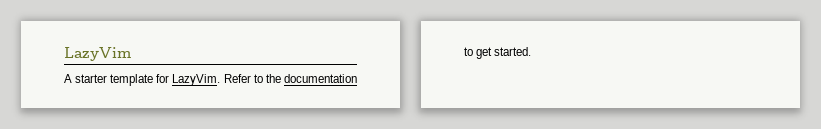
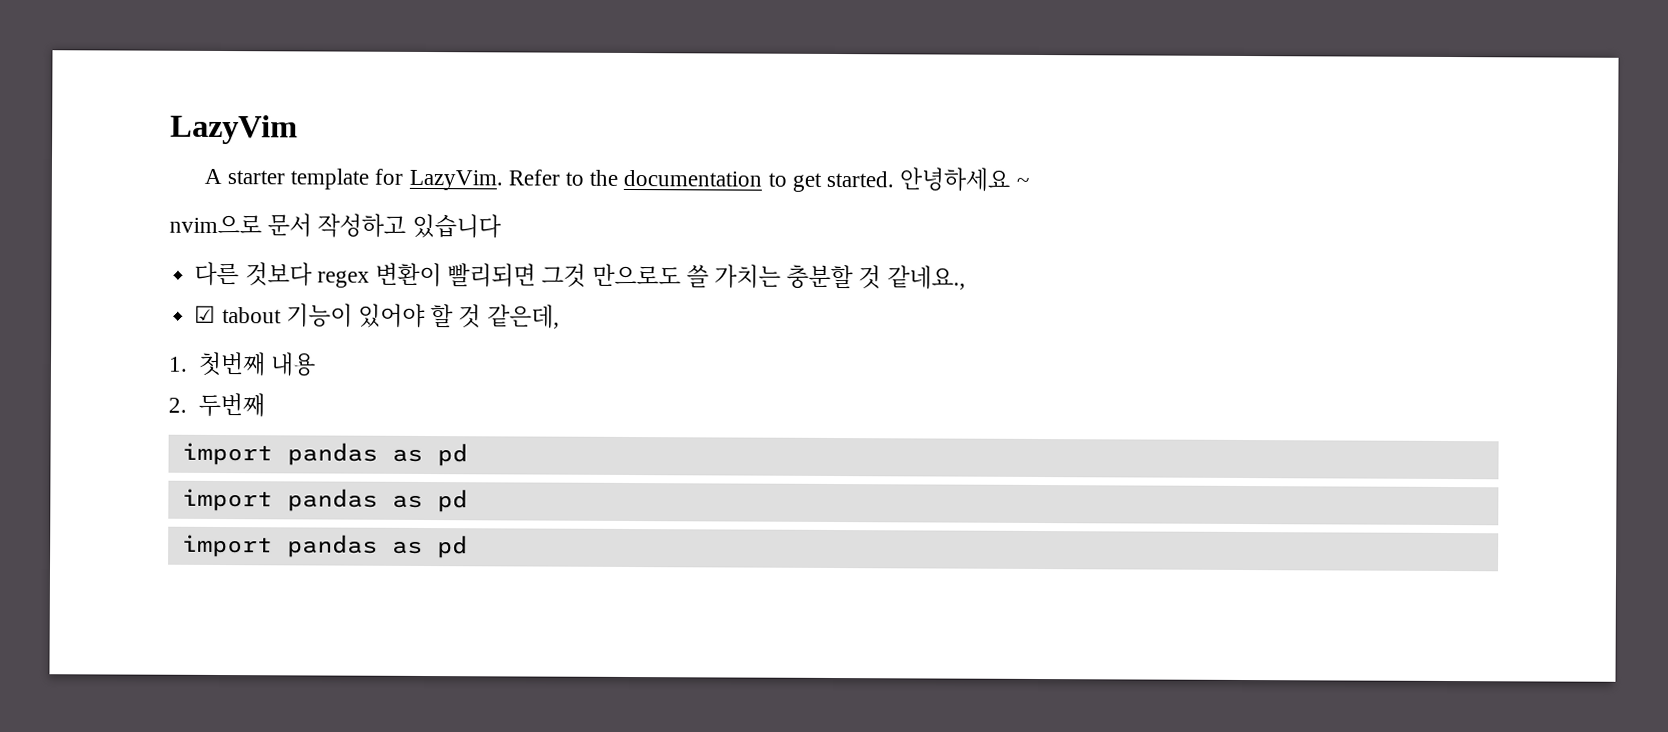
(532, 51) none -> [899,167,1029,192] [169,213,502,239] [194,261,966,290] [194,303,560,329] [168,351,316,377] [168,392,265,418] [181,442,468,467] [181,488,468,513] [181,534,468,559] 안녕하세요 ~ // nvim으로 문서 작성하고 있습니다 // 다른 것보다 regex 변환이 빨리되면 그것 만으로도 쓸 가치는 충분할 것 같네요., // ☑ tabout 기능이 있어야 할 것 같은데, // 1. 첫번째 내용 // 2. 두번째 // import pandas as pd // import pandas as pd // import pandas as pd

